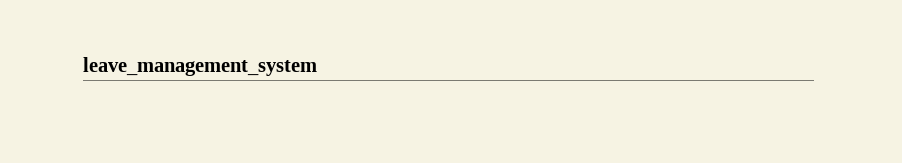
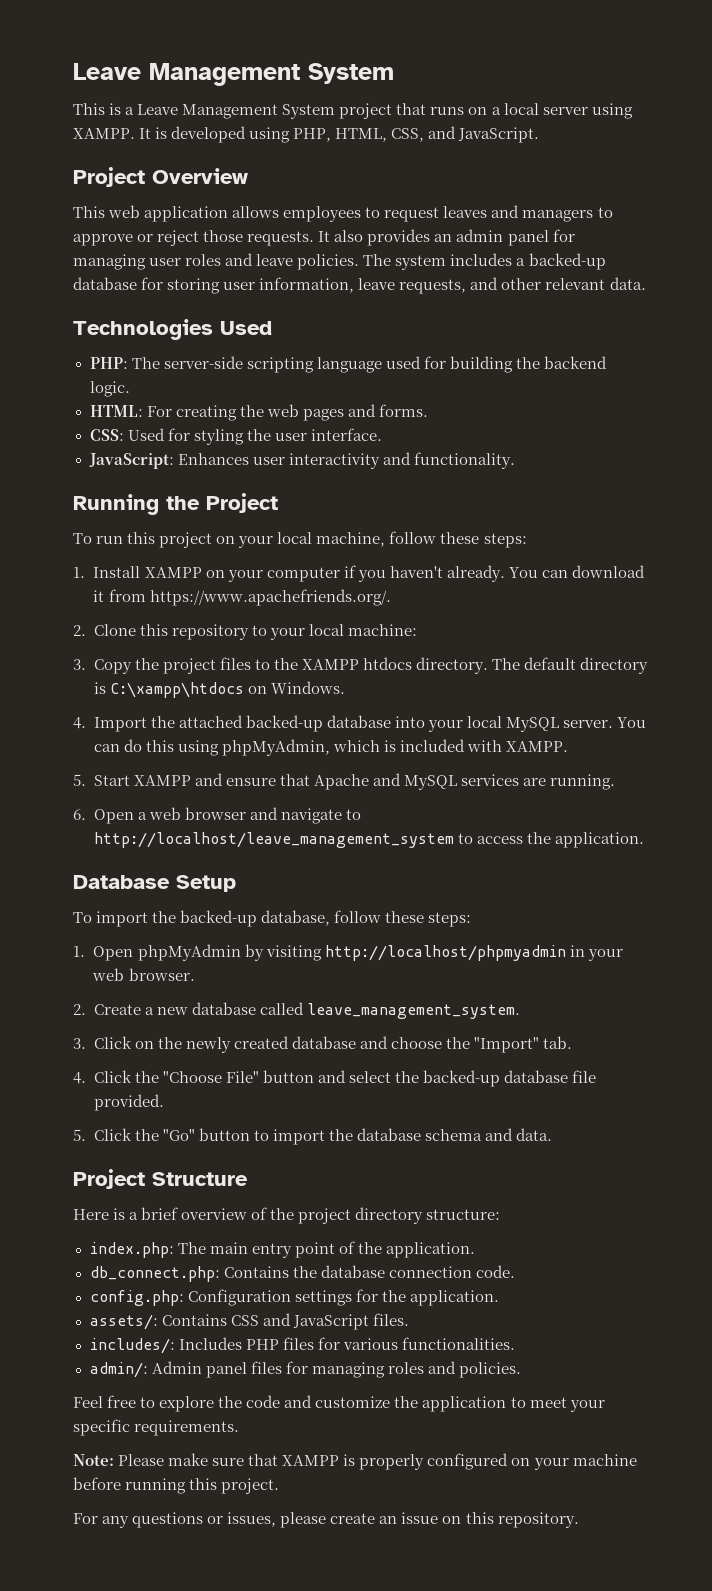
[83,57,317,76] leave_management_system -> [73,63,394,86] [73,103,633,119] [73,126,540,143] [73,167,248,187] [73,205,613,222] [73,229,575,246] [73,253,606,270] [73,277,646,294] [73,319,272,340] [89,356,607,373] [89,381,130,397] [89,404,428,421] [89,428,382,445] [88,452,515,469] [73,493,278,515] [73,531,527,548] [73,565,646,582] [93,589,391,606] [73,624,417,640] [73,657,649,674] [93,681,345,698] [73,715,646,732] [93,739,568,756] [73,773,615,790] [73,807,361,824] [93,832,644,848] [73,875,236,892] [73,910,472,927] [73,944,623,961] [92,968,195,981] [73,1002,520,1019] [73,1036,572,1053] [73,1070,596,1087] [93,1094,164,1111] [73,1128,552,1145] [73,1169,248,1189] [73,1207,501,1224] [89,1241,475,1258] [89,1265,515,1282] [89,1289,499,1306] [89,1313,409,1330] [89,1337,515,1354] [89,1361,521,1378] [73,1395,605,1412] [73,1419,240,1436] [73,1453,637,1470] [73,1477,280,1494] [73,1512,579,1528] Leave Management System // This is a Leave Management System project that runs on a local server using XAMPP. It is developed using PHP, HTML, CSS, and JavaScript. // Project Overview // This web application allows employees to request leaves and managers to approve or reject those requests. It also provides an admin panel for managing user roles and leave policies. The system includes a backed-up database for storing user information, leave requests, and other relevant data. // Technologies Used // PHP: The server-side scripting language used for building the backend logic. // HTML: For creating the web pages and forms. // CSS: Used for styling the user interface. // JavaScript: Enhances user interactivity and functionality. // Running the Project // To run this project on your local machine, follow these steps: // 1. Install XAMPP on your computer if you haven't already. You can download it from https://www.apachefriends.org/. // 2. Clone this repository to your local machine: // 3. Copy the project files to the XAMPP htdocs directory. The default directory is C:\xampp\htdocs on Windows. // 4. Import the attached backed-up database into your local MySQL server. You can do this using phpMyAdmin, which is included with XAMPP. // 5. Start XAMPP and ensure that Apache and MySQL services are running. // 6. Open a web browser and navigate to http://localhost/leave_management_system to access the application. // Database Setup // To import the backed-up database, follow these steps: // 1. Open phpMyAdmin by visiting http://localhost/phpmyadmin in your web browser. // 2. Create a new database called leave_management_system. // 3. Click on the newly created database and choose the "Import" tab. // 4. Click the "Choose File" button and select the backed-up database file provided. // 5. Click the "Go" button to import the database schema and data. // Project Structure // Here is a brief overview of the project directory structure: // index.php: The main entry point of the application. // db_connect.php: Contains the database connection code. // config.php: Configuration settings for the application. // assets/: Contains CSS and JavaScript files. // includes/: Includes PHP files for various functionalities. // admin/: Admin panel files for managing roles and policies. // Feel free to explore the code and customize the application to meet your specific requirements. // Note: Please make sure that XAMPP is properly configured on your machine before running this project. // For any questions or issues, please create an issue on this repository.

